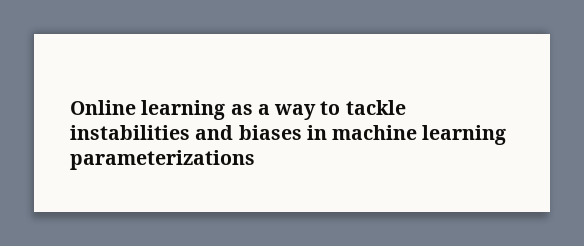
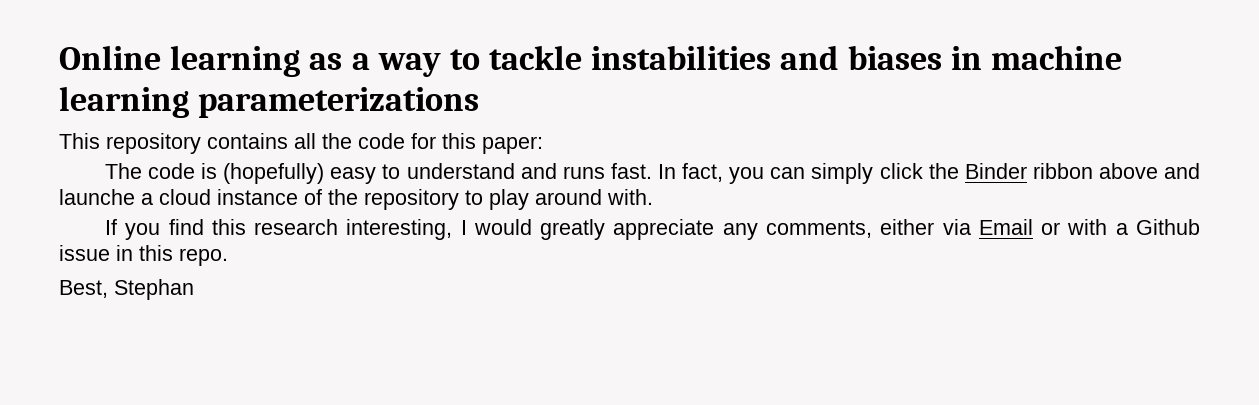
(255, 160) none -> [59,133,543,154] [104,163,1200,184] [59,189,653,210] [104,219,1200,240] [59,245,228,266] [59,279,194,300] // This repository contains all the code for this paper: // The code is (hopefully) easy to understand and runs fast. In fact, you can simply click the Binder ribbon above and launche a cloud instance of the repository to play around with. // If you find this research interesting, I would greatly appreciate any comments, either via Email or with a Github issue in this repo. // Best, Stephan

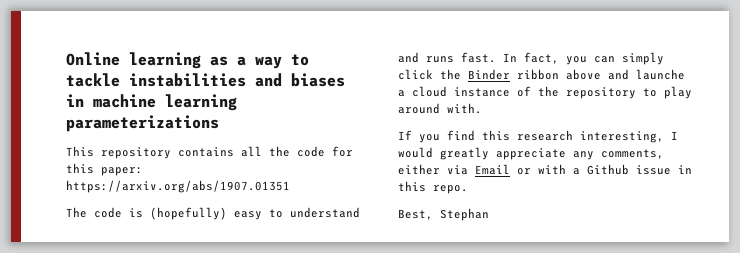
(543, 145) none -> [66,180,290,193] https://arxiv.org/abs/1907.01351

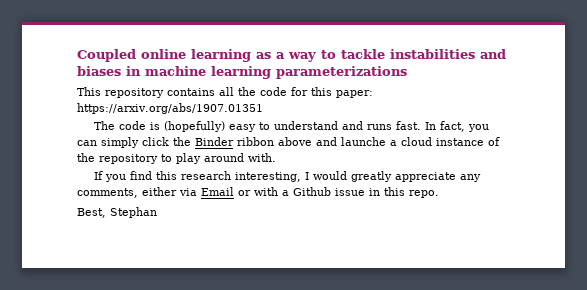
[66,52,120,66] Online -> [77,49,186,62] Coupled online

